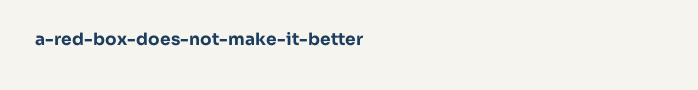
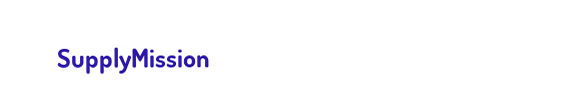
[35,31,363,46] a-red-box-does-not-make-it-better -> [56,47,211,74] SupplyMission

